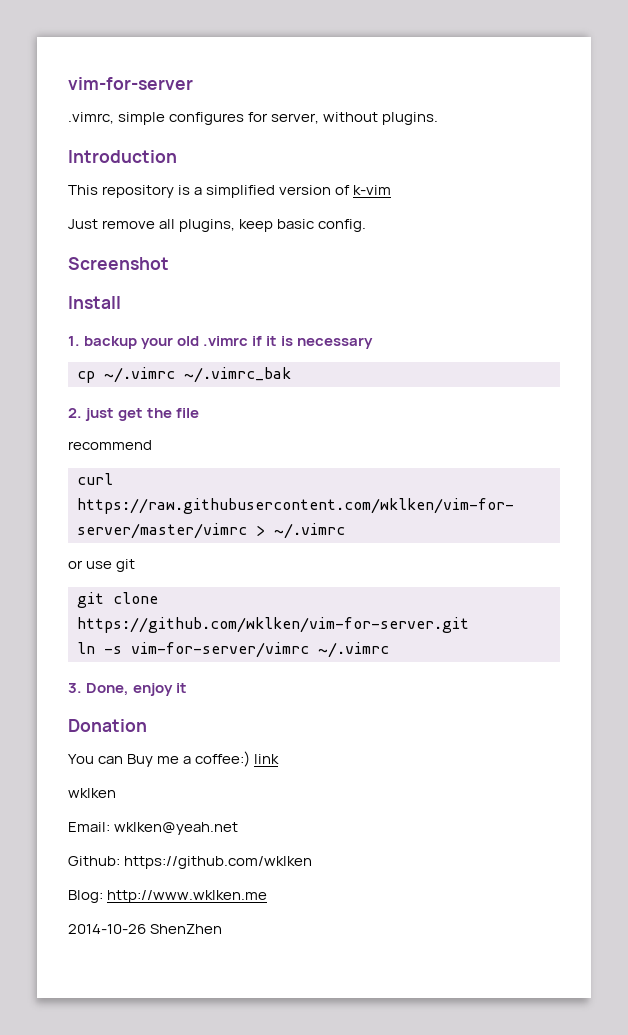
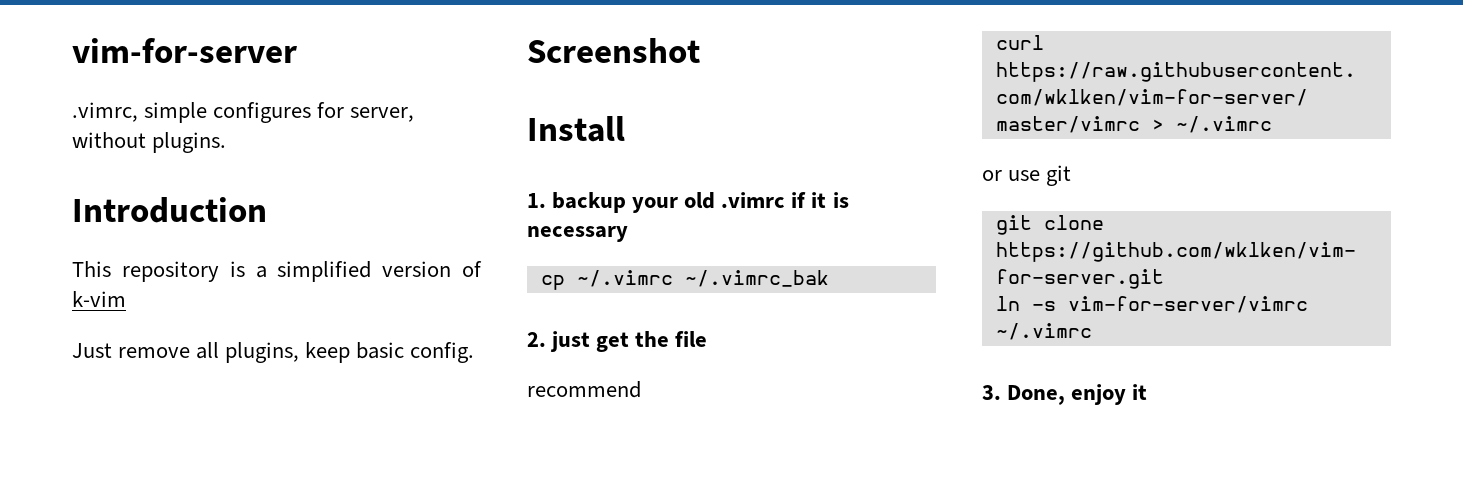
[68,719,147,732] [68,751,280,767] [68,788,116,798] [68,822,239,835] [68,856,313,869] [68,890,268,903] [68,924,223,934] // Donation // You can Buy me a coffee:) link // wklken // Email: wklken@yeah.net // Github: https://github.com/wklken // Blog: http://www.wklken.me // 2014-10-26 ShenZhen -> (1148, 392) none

